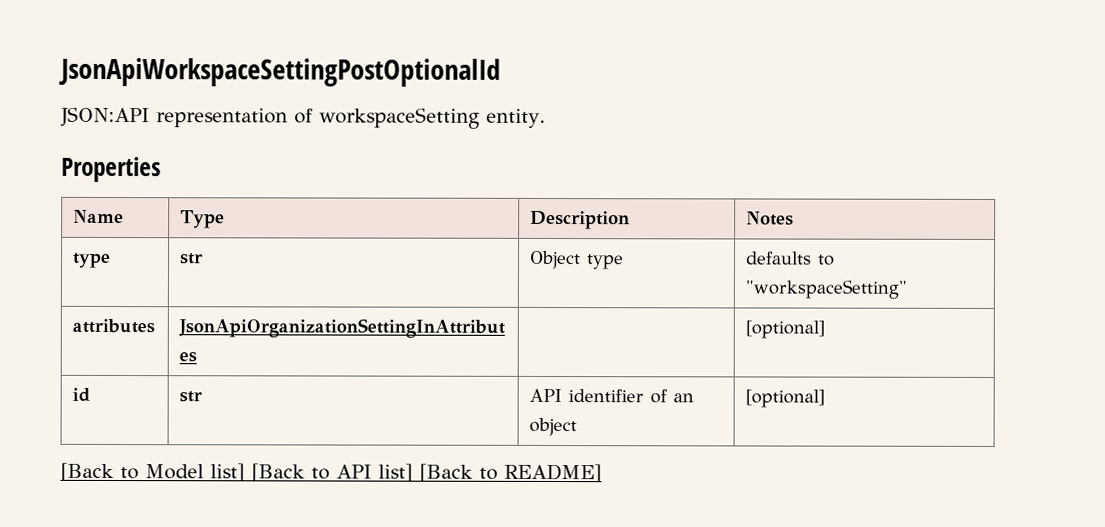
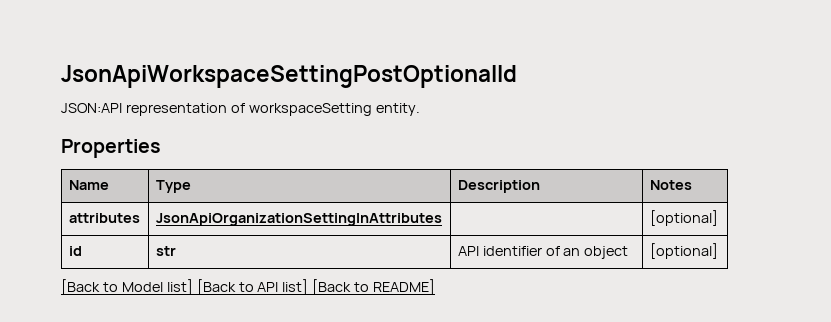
[72,252,112,268] [179,253,205,265] [529,250,625,270] [745,251,836,266] [745,279,908,299] // type | str | Object type | defaults to "workspaceSetting" -> (692, 185) none

